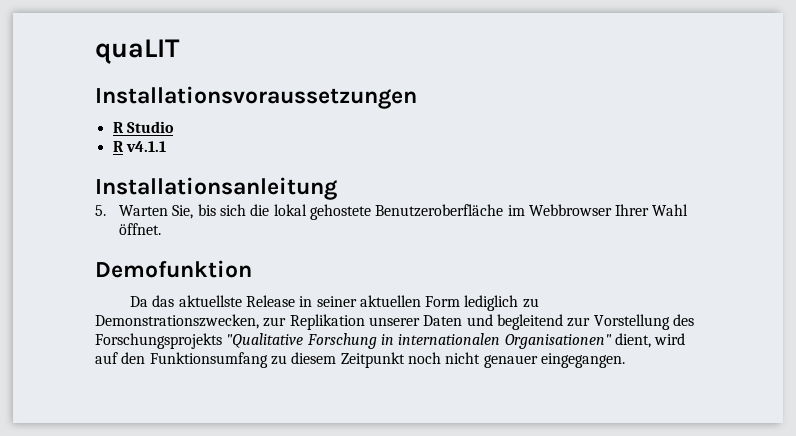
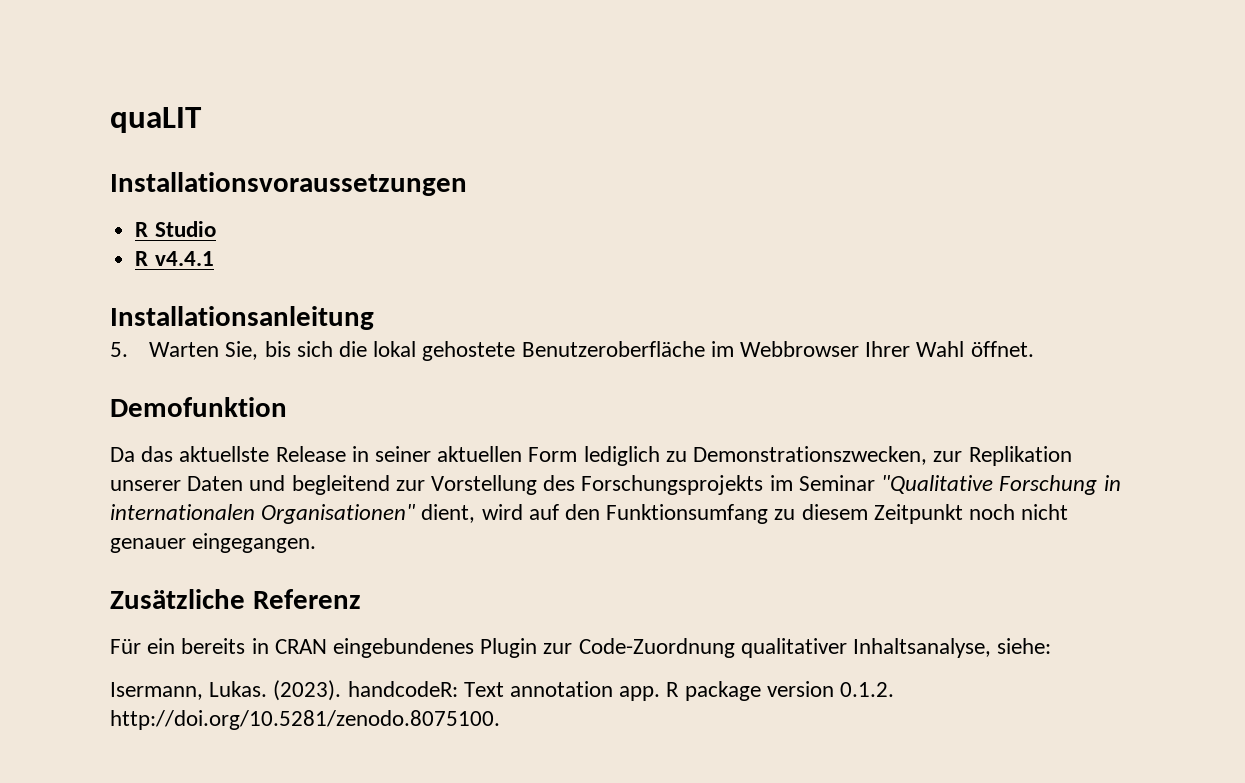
[125,141,166,152] v4.1.1 -> [154,251,214,266] v4.4.1
(222, 341) none -> [769,475,875,491] im Seminar
(625, 360) none -> [110,589,361,609] [110,638,1052,658] [110,680,895,701] [110,710,500,730] // Zusätzliche Referenz // Für ein bereits in CRAN eingebundenes Plugin zur Code-Zuordnung qualitativer Inhaltsanalyse, siehe: // Isermann, Lukas. (2023). handcodeR: Text annotation app. R package version 0.1.2. http://doi.org/10.5281/zenodo.8075100.

